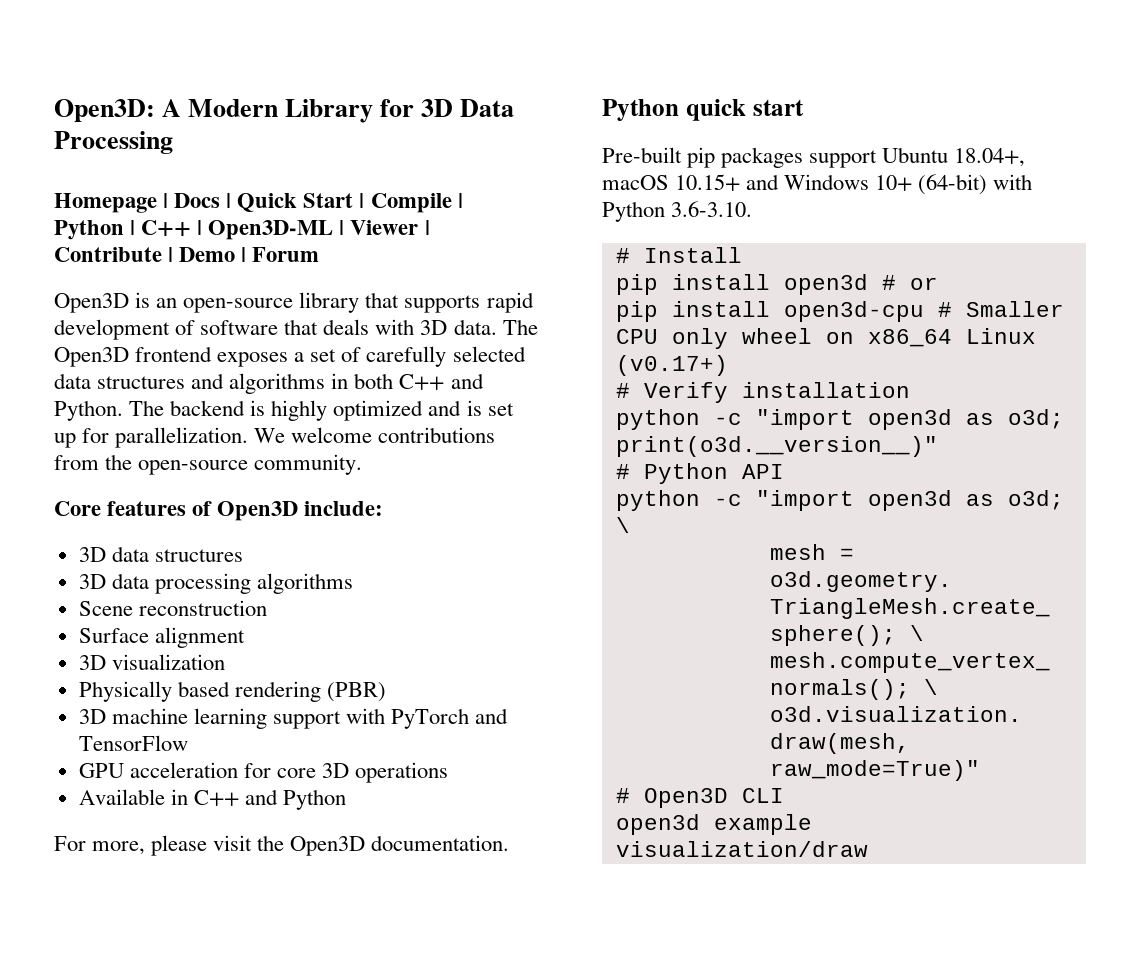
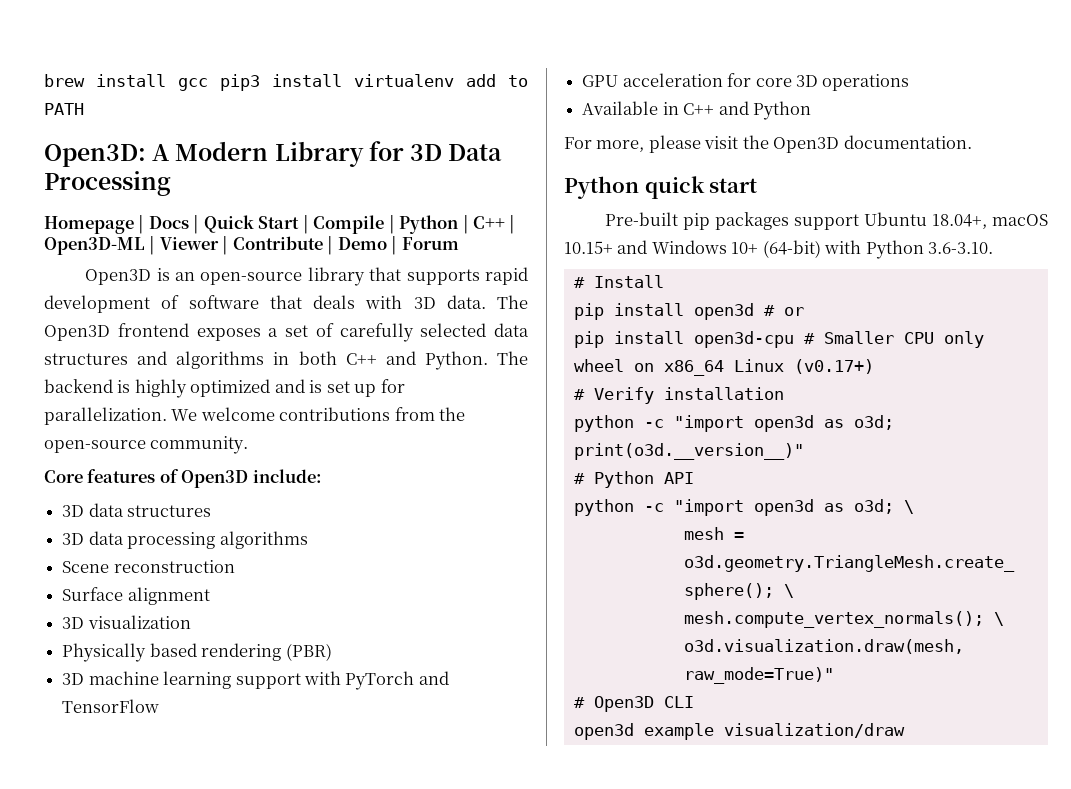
(54, 110) none -> [44,74,528,91] [44,103,84,115] brew install gcc pip3 install virtualenv add to PATH //

